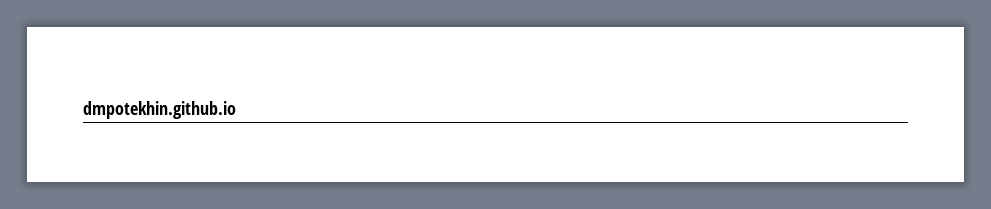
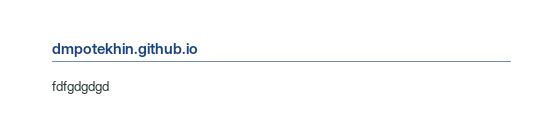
(236, 110) none -> [52,81,109,94] // fdfgdgdgd

